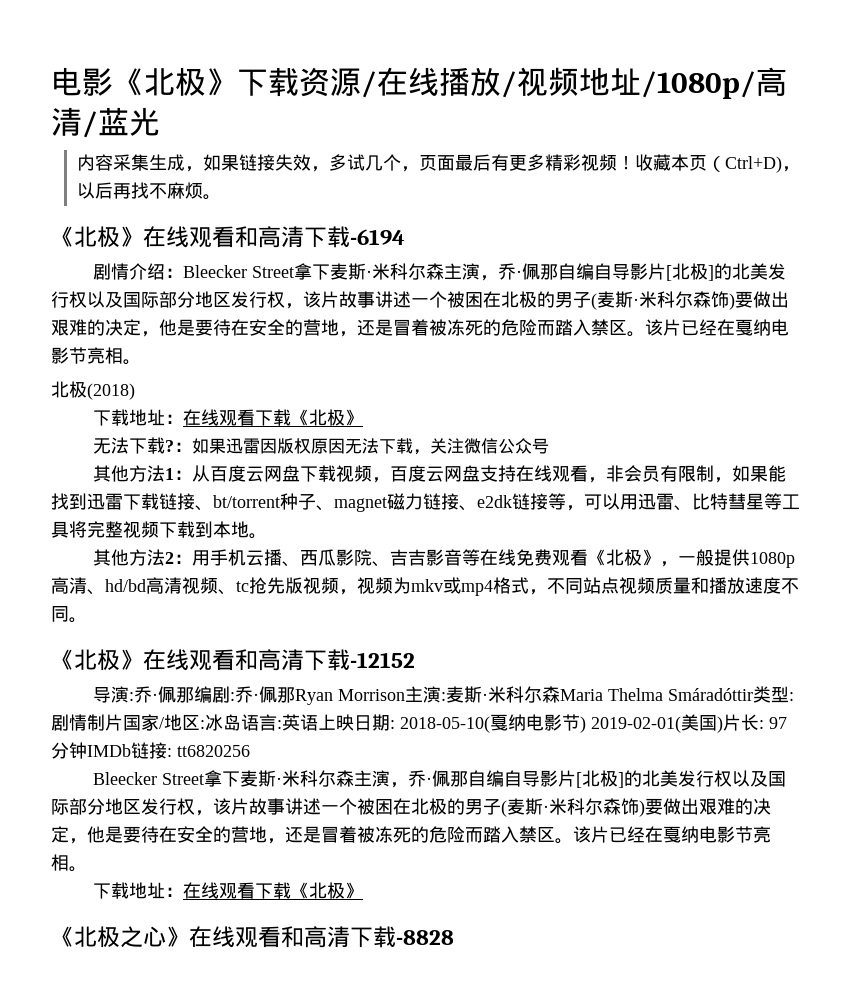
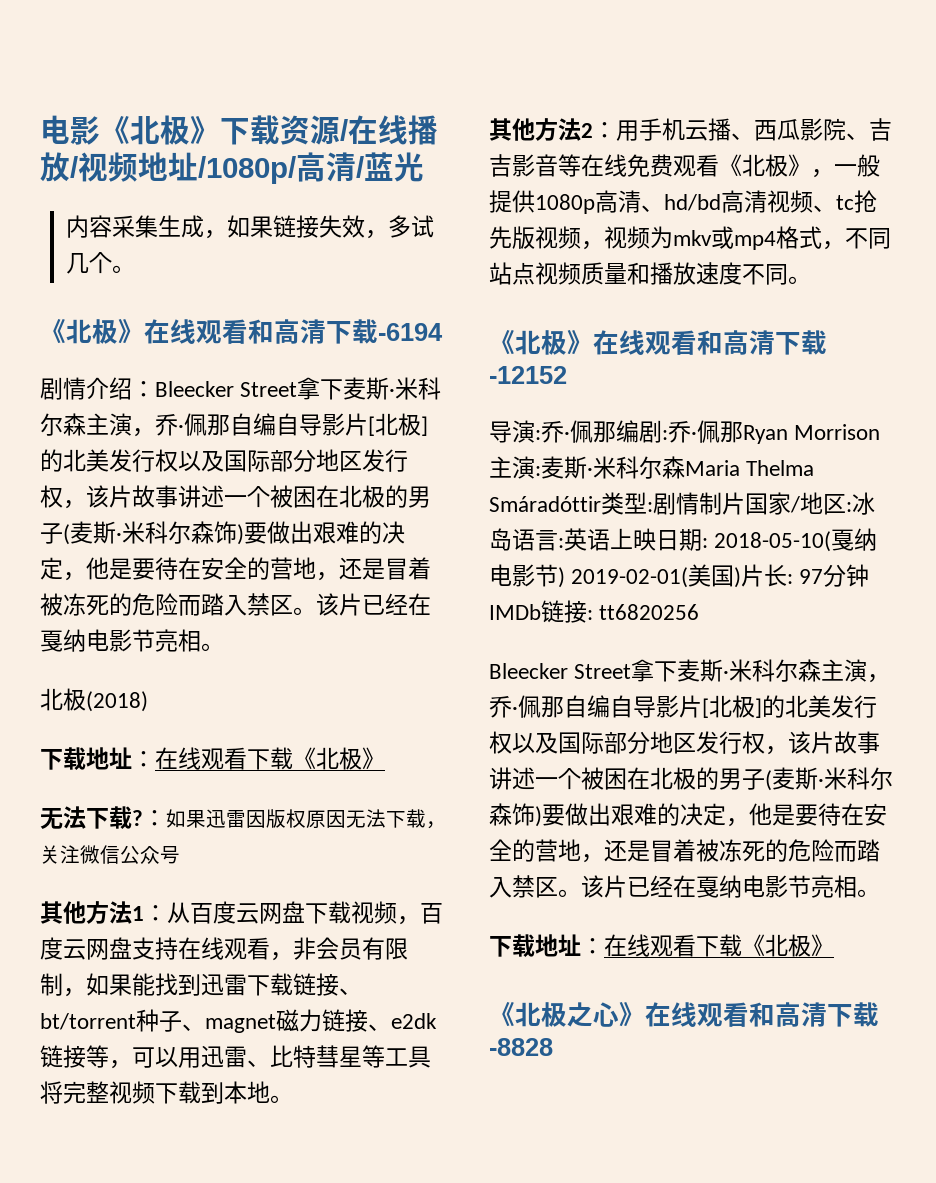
[400,154,800,173] [76,182,203,199] ，页面最后有更多精彩视频！收藏本页（Ctrl+D)，以后再找不麻烦 -> (113, 263) none

